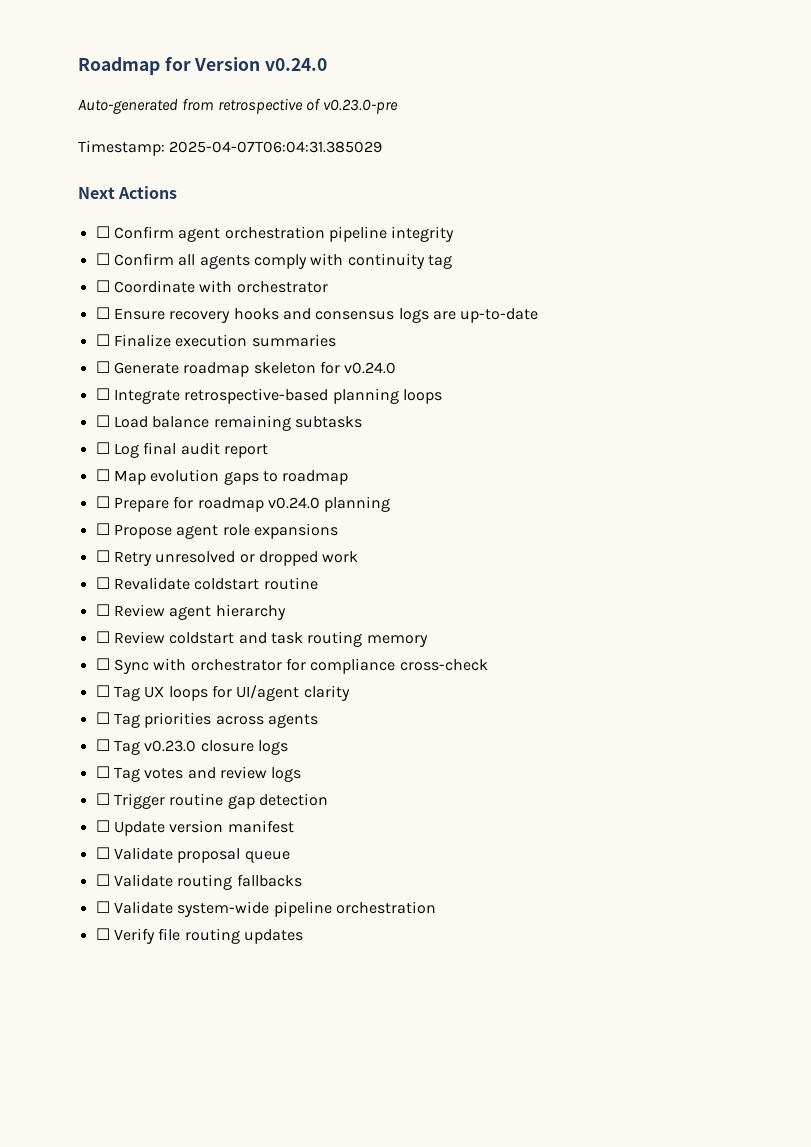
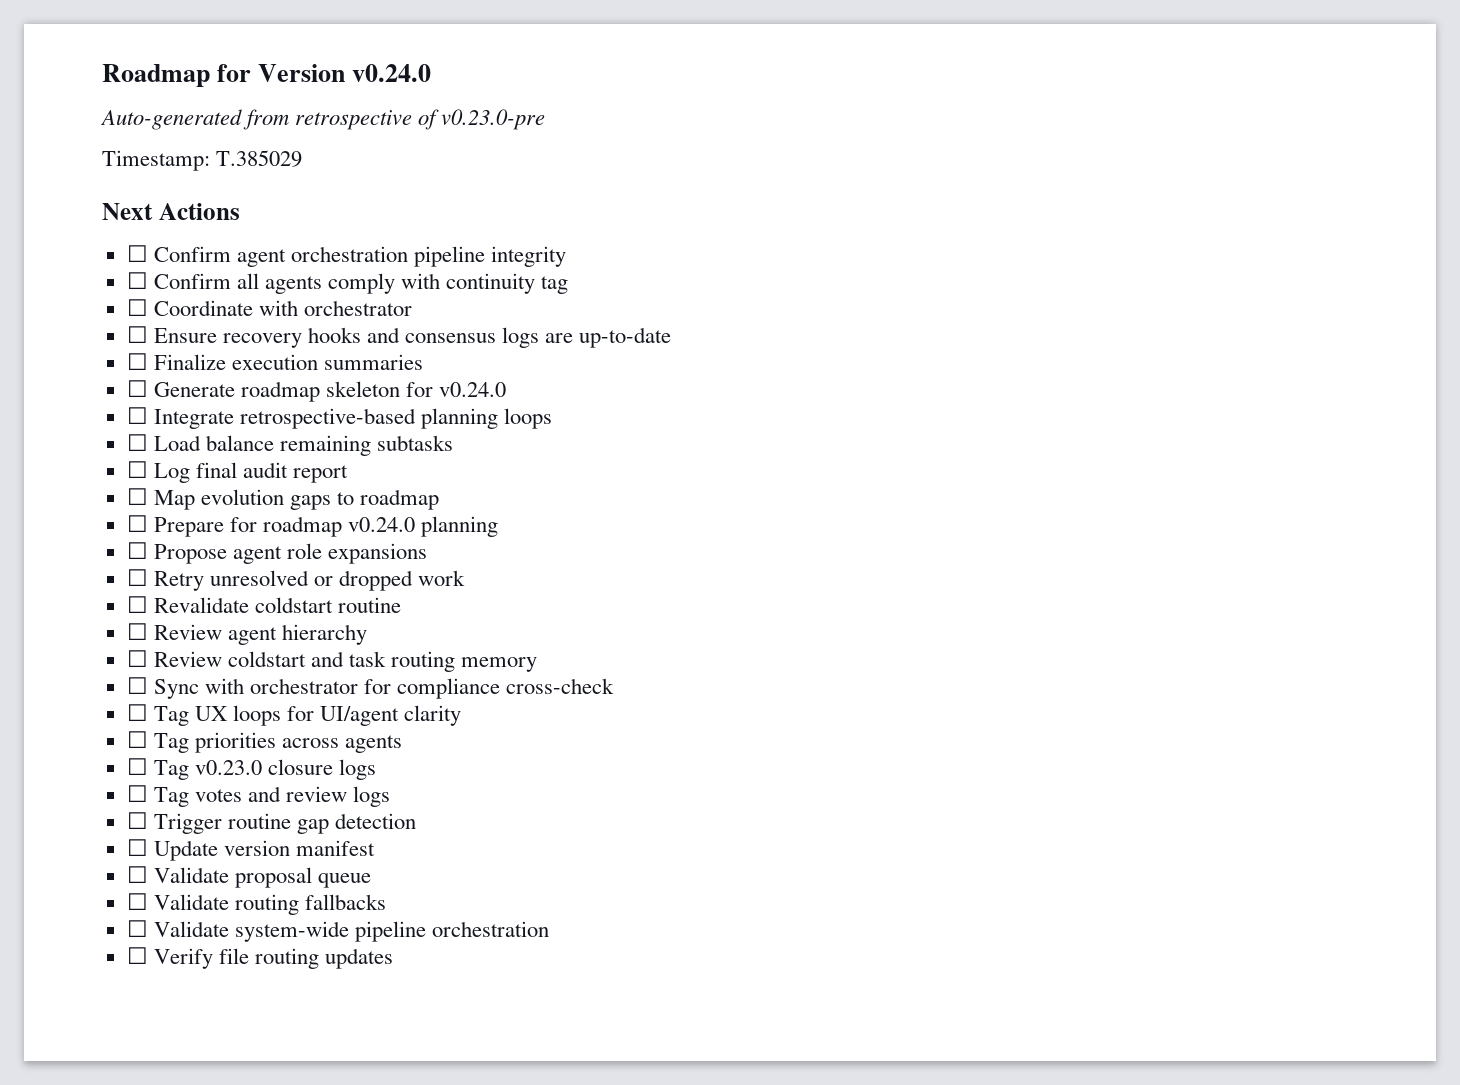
[169,141,383,153] 2025-04-07T06:04:31.385029 -> [216,150,303,167] T.385029

